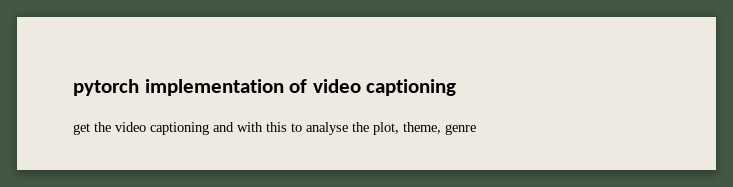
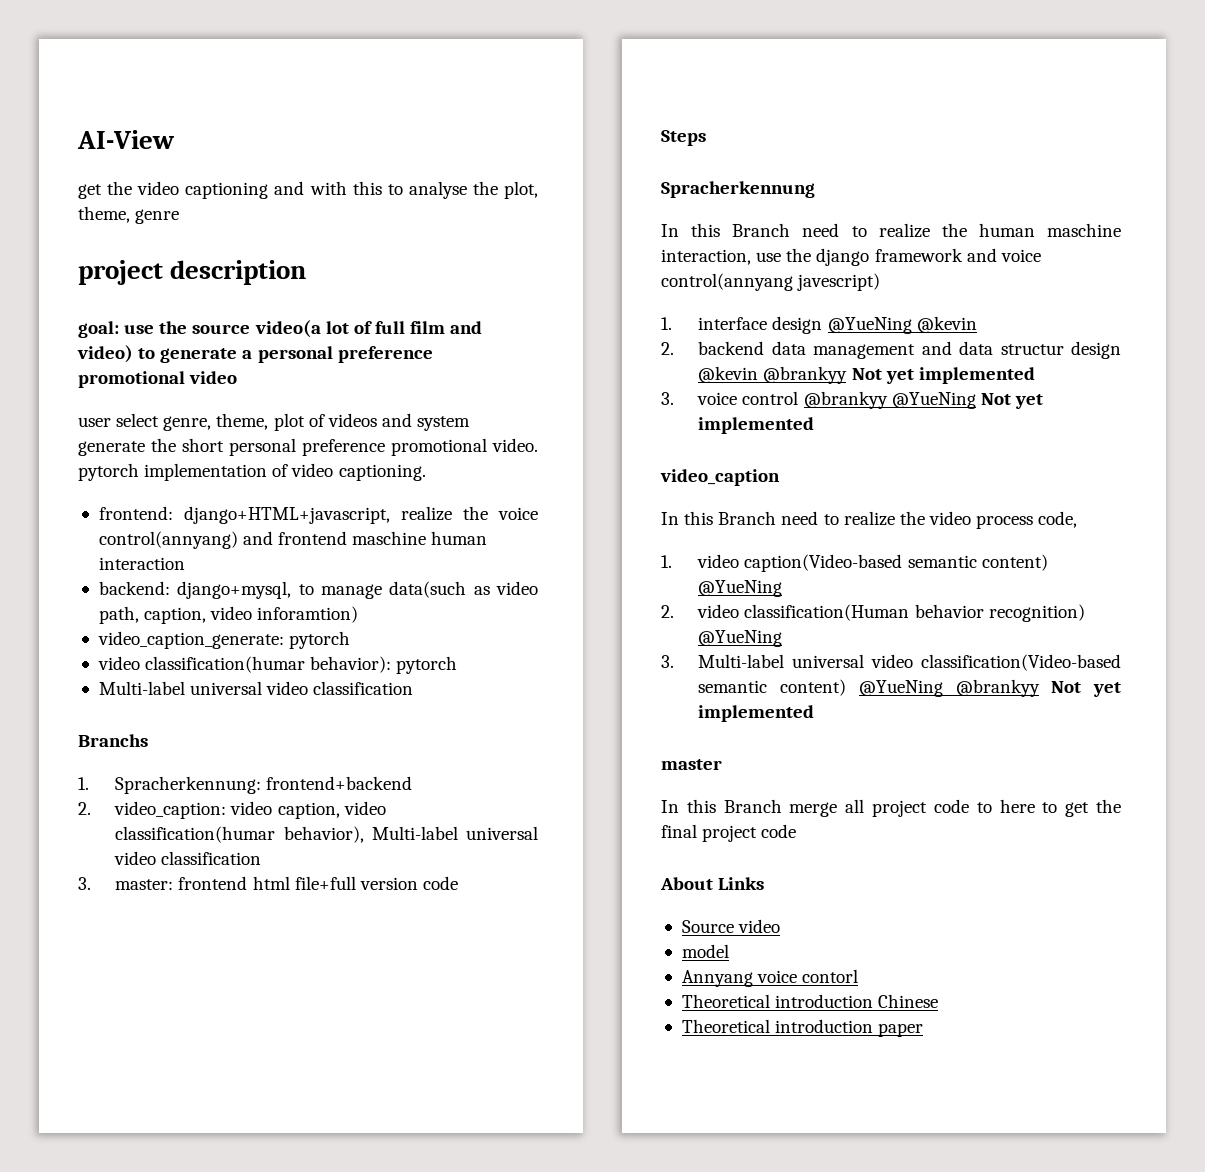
[73,79,457,96] pytorch implementation of video captioning -> [77,130,175,149] AI-View
(476, 129) none -> [78,260,307,285] [78,320,483,338] [77,345,433,363] [78,371,238,388] [78,413,471,431] [78,438,538,456] [78,463,426,481] [98,506,539,524] [98,531,488,549] [98,557,185,570] [98,581,539,599] [98,606,359,624] [97,631,351,649] [97,656,458,674] [98,681,414,695] [78,734,148,747] [78,776,413,794] [78,801,386,819] [115,826,538,843] [114,851,262,865] [78,876,458,890] [661,130,706,146] [661,181,815,198] [661,223,1121,238] [661,248,1041,266] [661,273,881,291] [661,316,977,334] [661,341,1121,359] [698,366,1035,384] [661,391,1043,409] [698,417,815,434] [660,469,780,486] [661,511,1078,529] [661,554,1048,572] [698,580,783,597] [661,604,1085,622] [698,630,783,647] [661,654,1121,671] [698,679,1121,697] [698,705,815,722] [661,759,722,770] [661,799,1121,817] [661,824,797,842] [660,877,765,890] [681,919,781,933] [681,944,729,958] [681,969,859,987] [681,994,939,1008] [681,1019,924,1037] // project description // goal: use the source video(a lot of full film and video) to generate a personal preference promotional video // user select genre, theme, plot of videos and system generate the short personal preference promotional video. pytorch implementation of video captioning. // frontend: django+HTML+javascript, realize the voice control(annyang) and frontend maschine human interaction // backend: django+mysql, to manage data(such as video path, caption, video inforamtion) // video_caption_generate: pytorch // video classification(humar behavior): pytorch // Multi-label universal video classification // Branchs // 1. Spracherkennung: frontend+backend // 2. video_caption: video caption, video classification(humar behavior), Multi-label universal video classification // 3. master: frontend html file+full version code // Steps // Spracherkennung // In this Branch need to realize the human maschine interaction, use the django framework and voice control(annyang javescript) // 1. interface design @YueNing @kevin // 2. backend data management and data structur design @kevin @brankyy Not yet implemented // 3. voice control @brankyy @YueNing Not yet implemented // video_caption // In this Branch need to realize the video process code, // 1. video caption(Video-based semantic content) @YueNing // 2. video classification(Human behavior recognition) @YueNing // 3. Multi-label universal video classification(Video-based semantic content) @YueNing @brankyy Not yet implemented // master // In this Branch merge all project code to here to get the final project code // About Links // Source video // model // Annyang voice contorl // Theoretical introduction Chinese // Theoretical introduction paper

